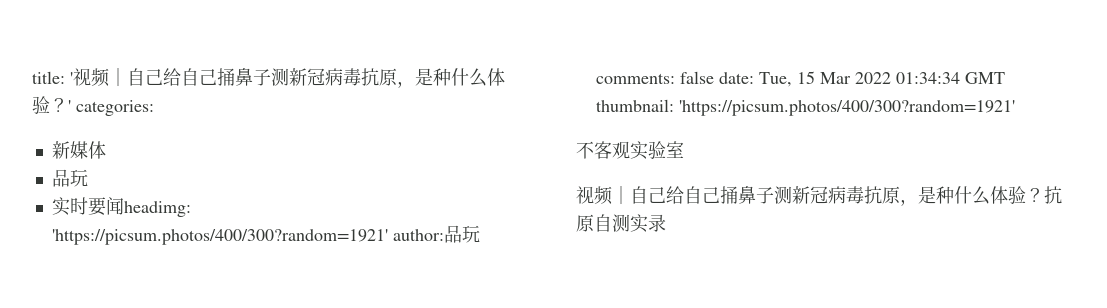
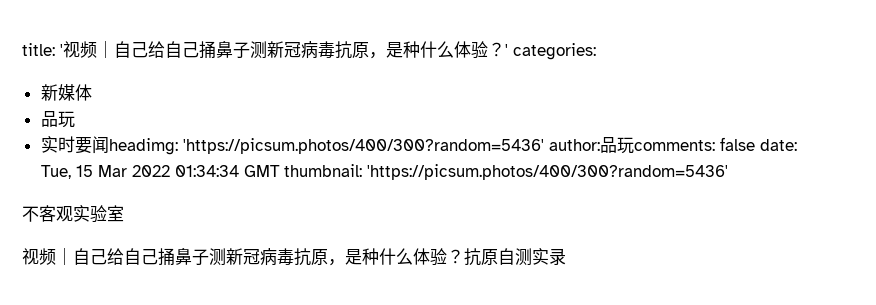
[51,229,388,245] 'https://picsum.photos/400/300?random=1921' -> [182,138,544,154] 'https://picsum.photos/400/300?random=5436'
[678,100,1015,116] 'https://picsum.photos/400/300?random=1921' -> [366,164,728,180] 'https://picsum.photos/400/300?random=5436'

